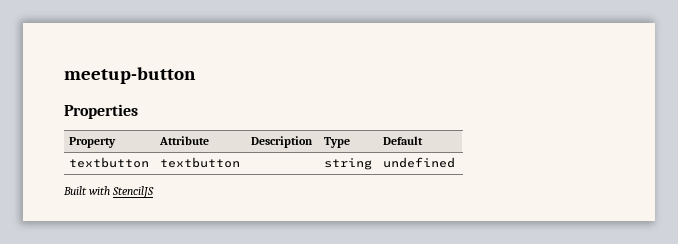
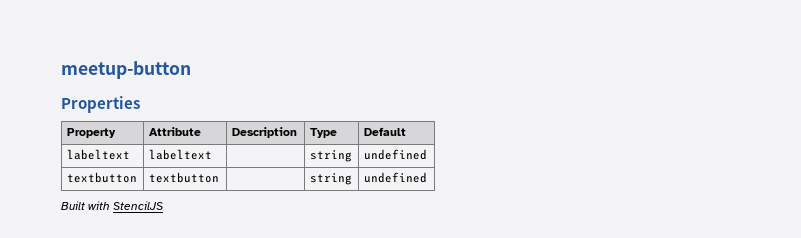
(424, 140) none -> [66,149,130,160] [148,149,212,160] [309,150,352,162] [363,149,427,160] // labeltext | labeltext | | string | undefined

